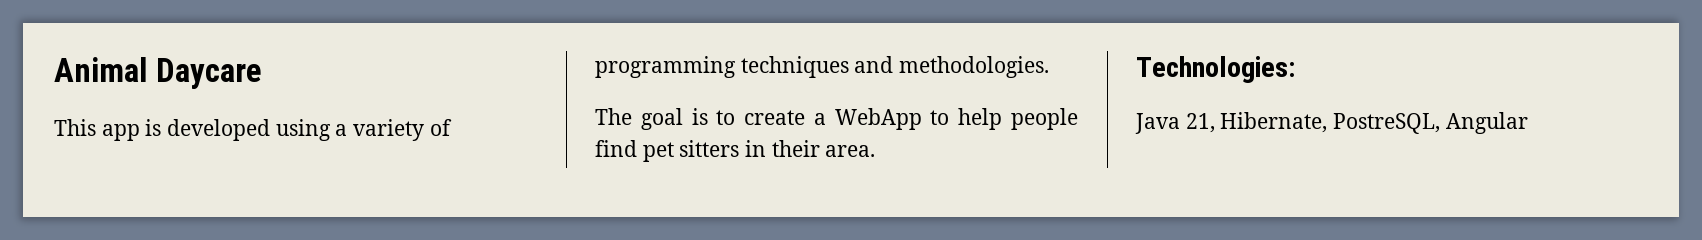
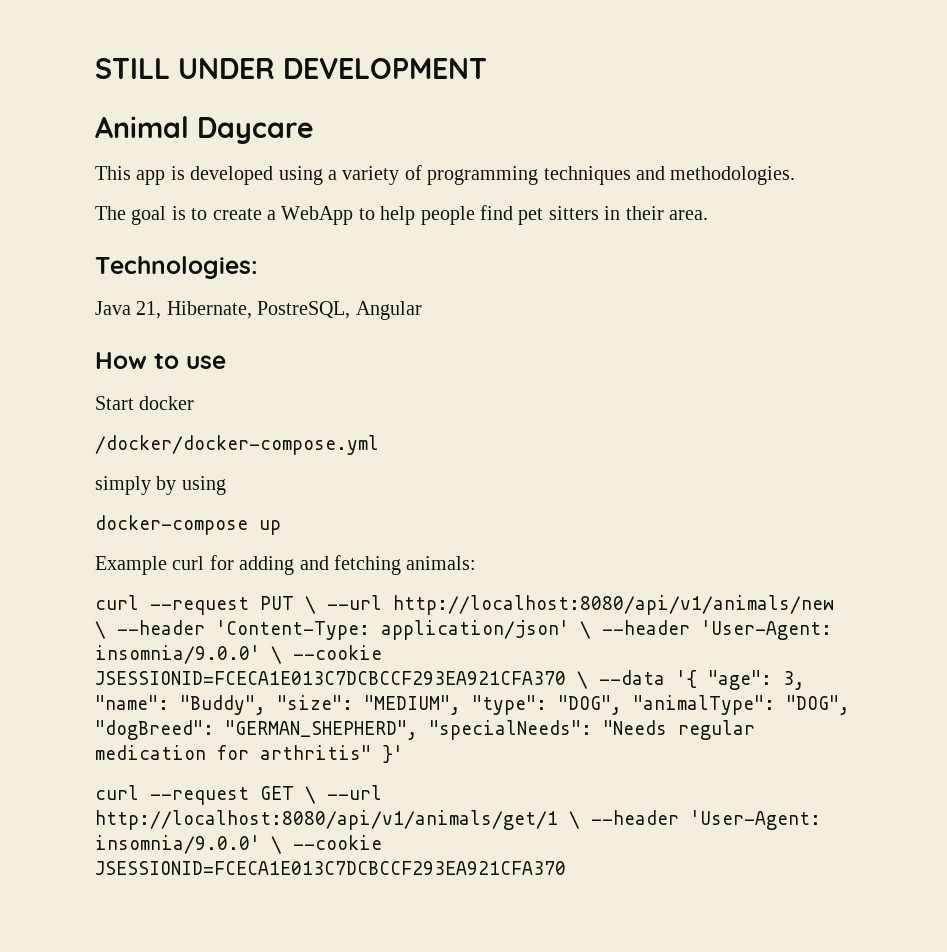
(54, 69) none -> [95,58,487,79] STILL UNDER DEVELOPMENT //
(1528, 123) none -> [95,352,226,369] [95,396,195,410] [95,435,379,455] [95,476,226,495] [95,515,281,535] [95,555,477,575] [95,595,834,615] [95,620,832,640] [95,645,382,664] [95,670,805,690] [95,695,850,715] [95,720,755,740] [95,745,403,763] [95,785,382,805] [95,810,821,830] [95,835,382,854] [95,861,566,875] // How to use // Start docker // /docker/docker-compose.yml // simply by using // docker-compose up // Example curl for adding and fetching animals: // curl --request PUT \ --url http://localhost:8080/api/v1/animals/new \ --header 'Content-Type: application/json' \ --header 'User-Agent: insomnia/9.0.0' \ --cookie JSESSIONID=FCECA1E013C7DCBCCF293EA921CFA370 \ --data '{ "age": 3, "name": "Buddy", "size": "MEDIUM", "type": "DOG", "animalType": "DOG", "dogBreed": "GERMAN_SHEPHERD", "specialNeeds": "Needs regular medication for arthritis" }' // curl --request GET \ --url http://localhost:8080/api/v1/animals/get/1 \ --header 'User-Agent: insomnia/9.0.0' \ --cookie JSESSIONID=FCECA1E013C7DCBCCF293EA921CFA370

